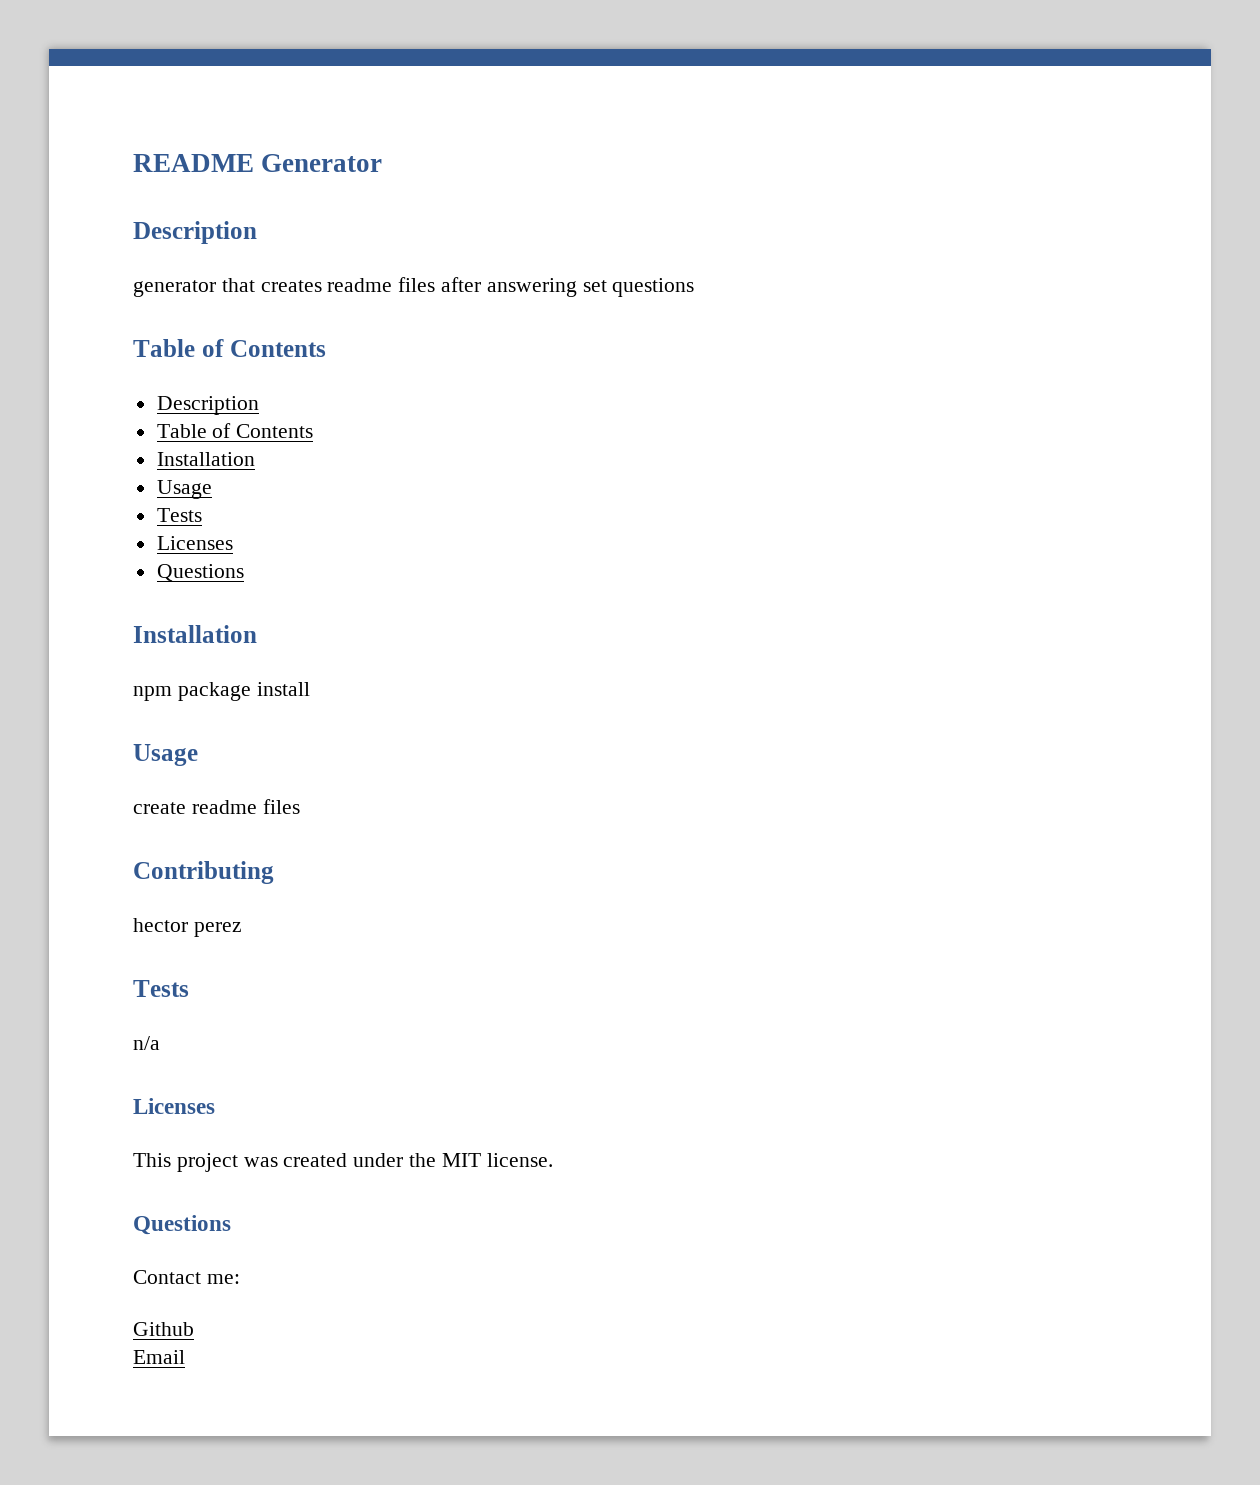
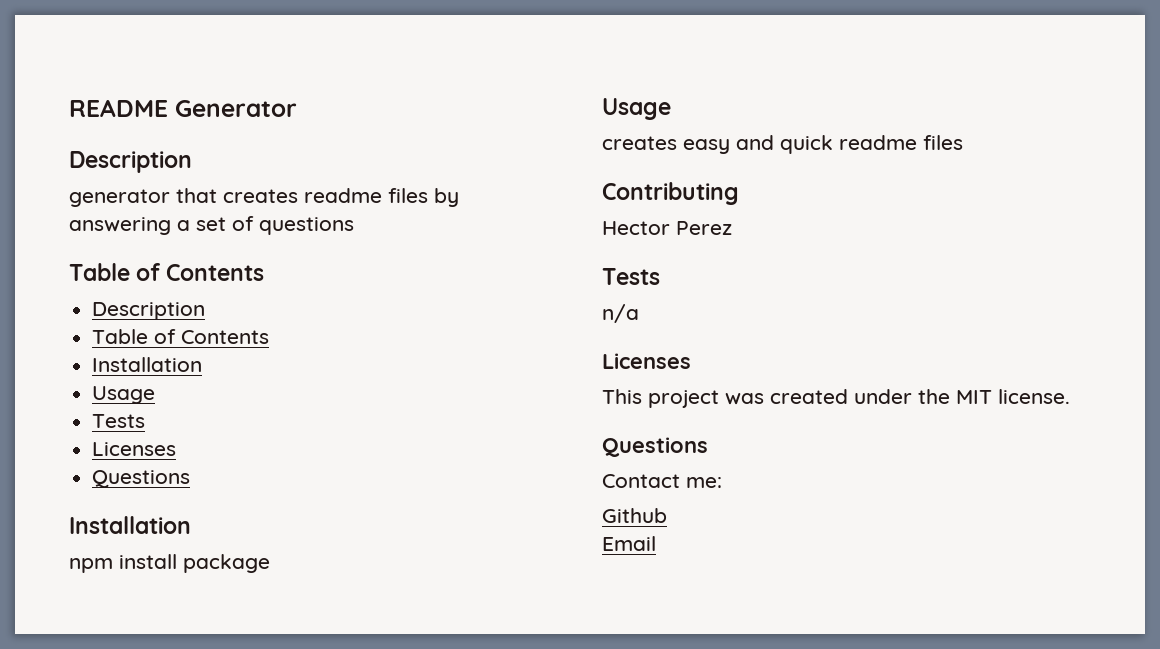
[441,277,607,297] after answering set -> [434,188,459,207] [69,216,254,235] by answering a set of
(172, 693) none -> [119,554,177,569] install
[256,682,310,696] [133,744,198,766] [133,802,186,814] install // Usage // create -> [602,98,671,120] [602,135,833,154] // Usage // creates easy and quick
[133,918,242,937] hector perez -> [602,221,732,235] Hector Perez

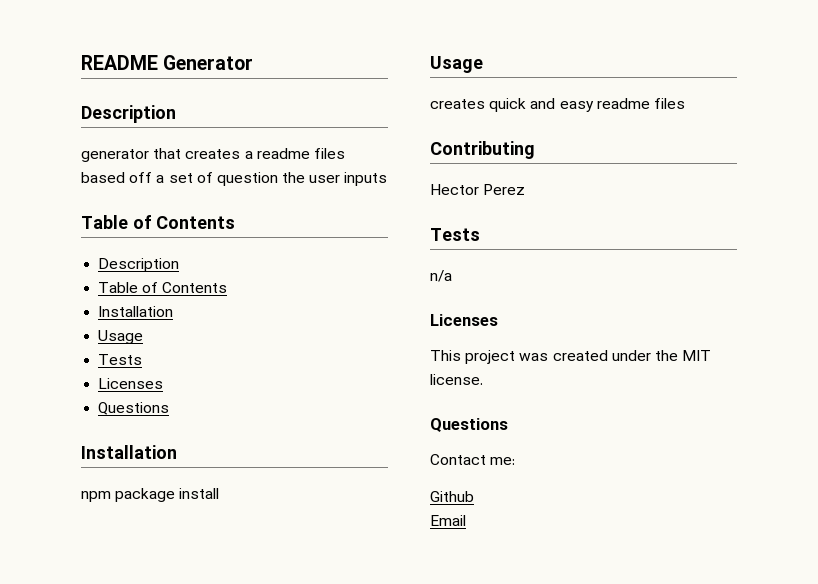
[304,188,459,207] [69,217,171,235] readme files by answering -> [244,148,345,159] [81,172,153,183] a readme files based off
[259,217,354,235] questions -> [216,172,388,186] question the user inputs
(113, 565) none -> [115,488,176,502] package
[183,554,270,573] package -> (220, 493) none
[683,135,833,154] easy and quick -> [489,98,594,112] quick and easy

